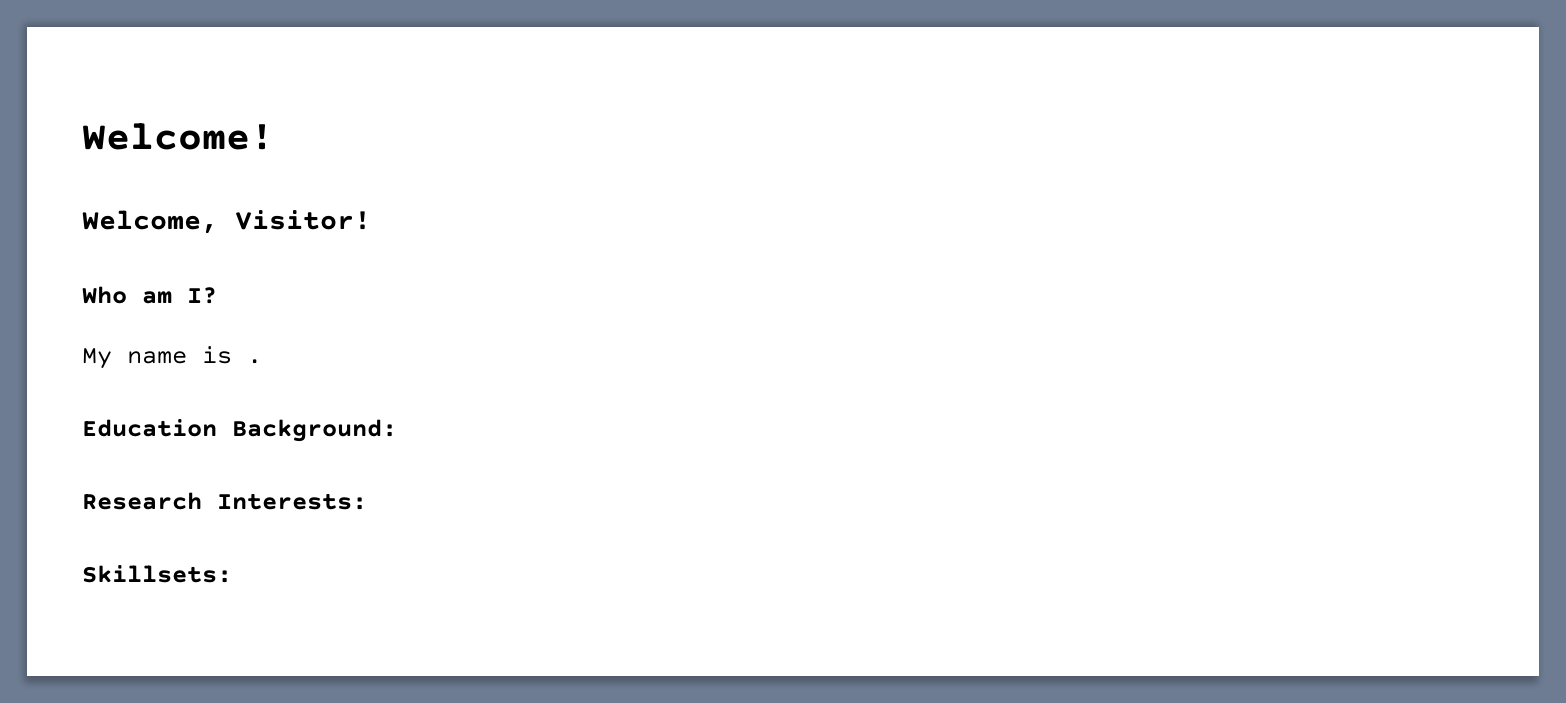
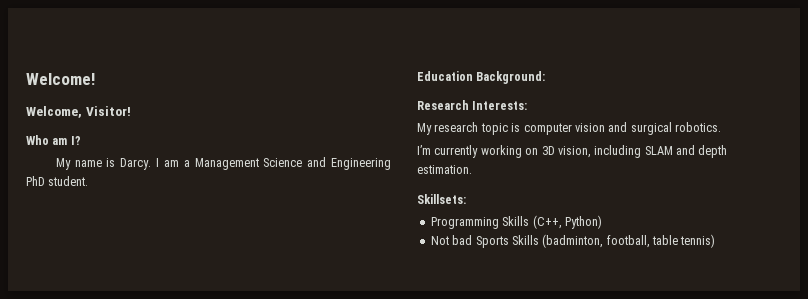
[247,359,262,364] [82,419,397,442] [82,492,367,510] [82,565,232,583] . // Education Background: // Research Interests: // Skillsets: -> [120,157,392,170] [26,176,89,186] [417,71,546,84] [417,100,528,110] [417,122,721,135] [417,145,728,158] [417,165,472,174] [417,194,466,204] [430,215,602,229] [430,234,716,248] Darcy. I am a Management Science and Engineering PhD student. // Education Background: // Research Interests: // My research topic is computer vision and surgical robotics. // I’m currently working on 3D vision, including SLAM and depth estimation. // Skillsets: // Programming Skills (C++, Python) // Not bad Sports Skills (badminton, football, table tennis)

